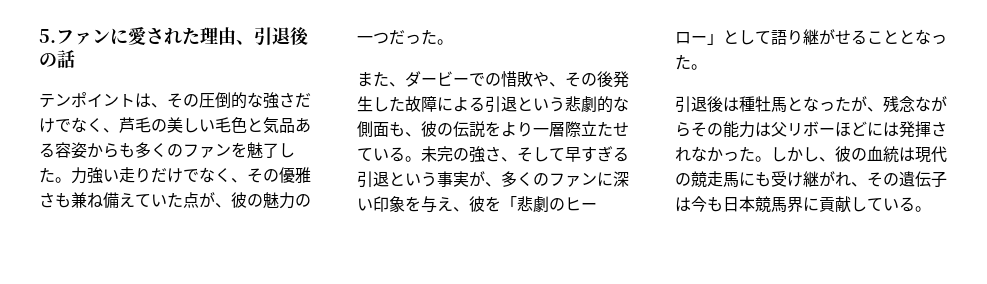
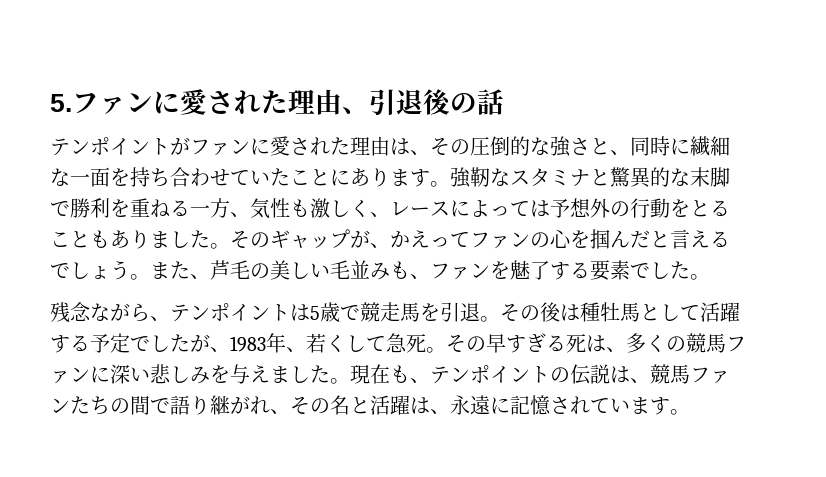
(135, 100) none -> [170,136,390,156] がファンに愛された理由
[295,93,311,108] [39,117,311,134] [39,142,183,158] だけでなく、芦毛の美しい毛色と気品ある容姿からも多くの -> [590,136,730,156] [50,167,730,188] [50,198,730,219] [50,229,730,249] [50,260,430,280] と、同時に繊細な一面を持ち合わせていたことにあります。強靭なスタミナと驚異的な末脚で勝利を重ねる一方、気性も激しく、レースによっては予想外の行動をとることもありました。そのギャップが、かえってファンの心を掴んだと言えるでしょう。また、芦毛の美しい毛並みも、
[279,143,295,158] [39,167,311,184] [39,192,311,209] [357,29,453,45] [357,71,629,88] [357,96,629,113] [357,121,629,138] [357,146,629,163] [357,171,485,188] した。力強い走りだけでなく、その優雅さも兼ね備えていた点が、彼の魅力の一つだった。 // また、ダービーでの惜敗や、その後発生した故障による引退という悲劇的な側面も、彼の伝説をより一層際立たせている。未完の強さ、そして早すぎる引退という事実が -> [550,260,710,281] [50,302,740,323] [50,333,606,353] する要素でした。 // 残念ながら、テンポイントは5歳で競走馬を引退。その後は種牡馬として活躍する予定でしたが、1983年、若くして急死。その早すぎる死は
(549, 179) none -> [686,333,726,353] 競馬
[373,196,597,213] [675,29,947,45] [675,54,707,70] [675,96,947,113] [675,121,947,138] [675,146,947,163] [675,171,947,188] [675,196,915,213] 印象を与え、彼を「悲劇のヒーロー」として語り継がせることとなった。 // 引退後は種牡馬となったが、残念ながらその能力は父リボーほどには発揮されなかった。しかし、彼の血統は現代の競走馬にも受け継がれ、その遺伝子は今も日本競馬界に貢献している -> [150,364,730,385] [50,395,670,415] 悲しみを与えました。現在も、テンポイントの伝説は、競馬ファンたちの間で語り継がれ、その名と活躍は、永遠に記憶されています

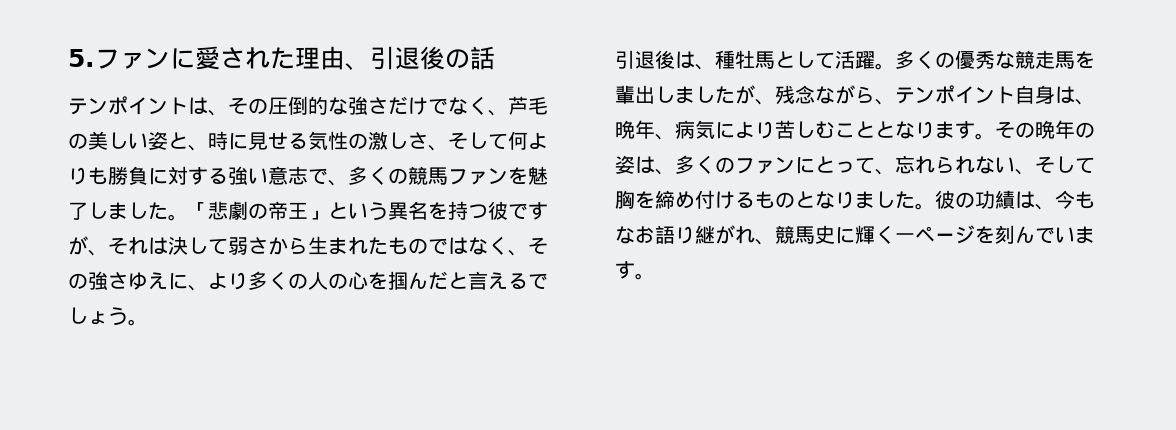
[170,136,390,156] がファンに愛された理由 -> (188, 106) none
[590,136,730,156] [50,167,730,188] [50,198,730,219] [50,229,530,249] と、同時に繊細な一面を持ち合わせていたことにあります。強靭なスタミナと驚異的な末脚で勝利を重ねる一方、気性も激しく、レースによっては予想外の行動をとることもありました。そのギャップが、かえってファン -> [388,96,548,116] [68,131,548,151] [68,166,548,186] [68,201,548,221] [68,236,548,256] [68,271,328,291] だけでなく、芦毛の美しい姿と、時に見せる気性の激しさ、そして何よりも勝負に対する強い意志で、多くの競馬ファンを魅了しました。「悲劇の帝王」という異名を持つ彼ですが、それは決して弱さから生まれたものではなく、その強さゆえに、より多くの人
[150,260,710,281] また、芦毛の美しい毛並みも、ファンを魅了する要素でした。 // -> [615,50,1095,70] [615,85,775,105] // 引退後は、種牡馬として活躍。多くの優秀な競走馬を輩出しましたが、
[290,302,740,322] [50,333,586,353] は5歳で競走馬を引退。その後は種牡馬として活躍する予定でしたが、1983年、若くして急死。その早すぎる死 -> [1015,85,1095,105] [615,120,1095,140] [615,155,635,174] 自身は、晩年、病気により苦しむこととなります。その晩年の姿
[686,333,746,353] [50,364,730,385] [50,395,610,415] 競馬ファンに深い悲しみを与えました。現在も、テンポイントの伝説は、競馬ファンたちの間で語り継がれ、その名と活躍は、永遠に記憶されて -> [735,155,1095,175] [615,190,1095,210] [615,225,1055,245] ファンにとって、忘れられない、そして胸を締め付けるものとなりました。彼の功績は、今もなお語り継がれ、競馬史に輝く一ページを刻んで

